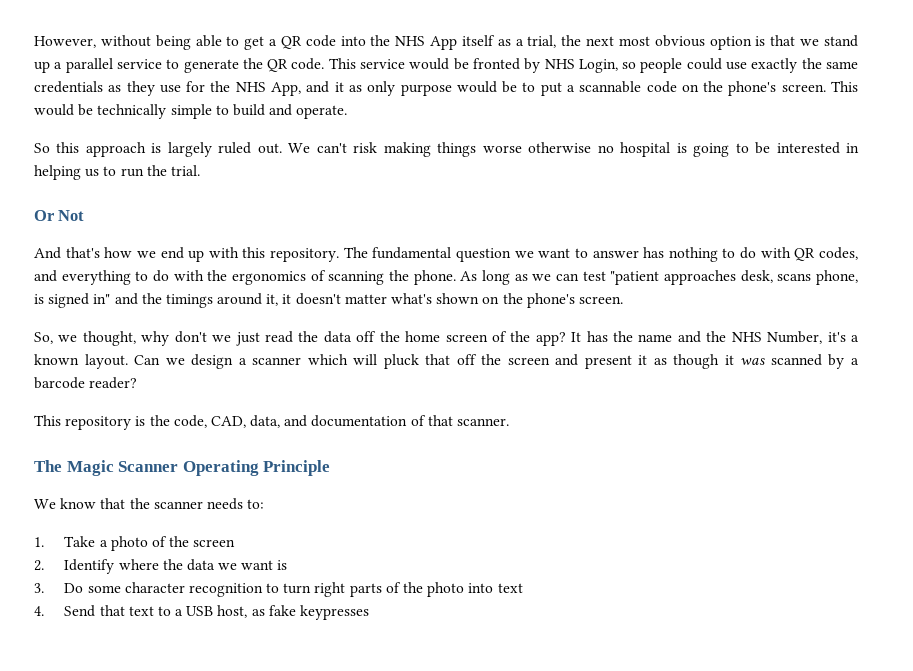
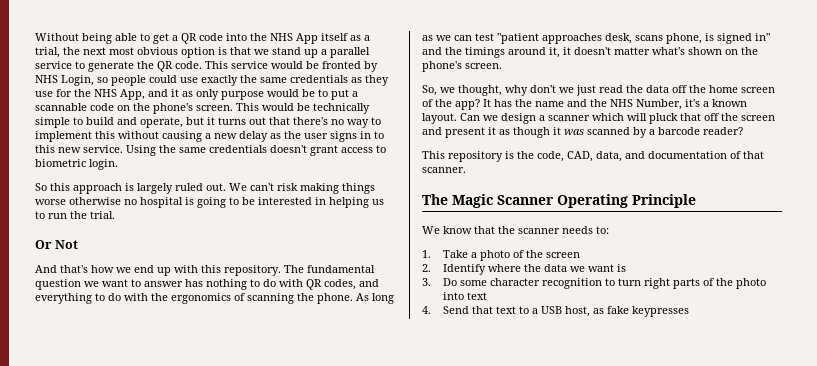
[34,35,151,48] However, without -> [35,33,79,41] Without
[296,105,348,119] operate. -> [140,117,381,128] [35,131,384,142] [35,145,386,156] [35,159,118,170] operate, but it turns out that there's no way to implement this without causing a new delay as the user signs in to this new service. Using the same credentials doesn't grant access to biometric login.

